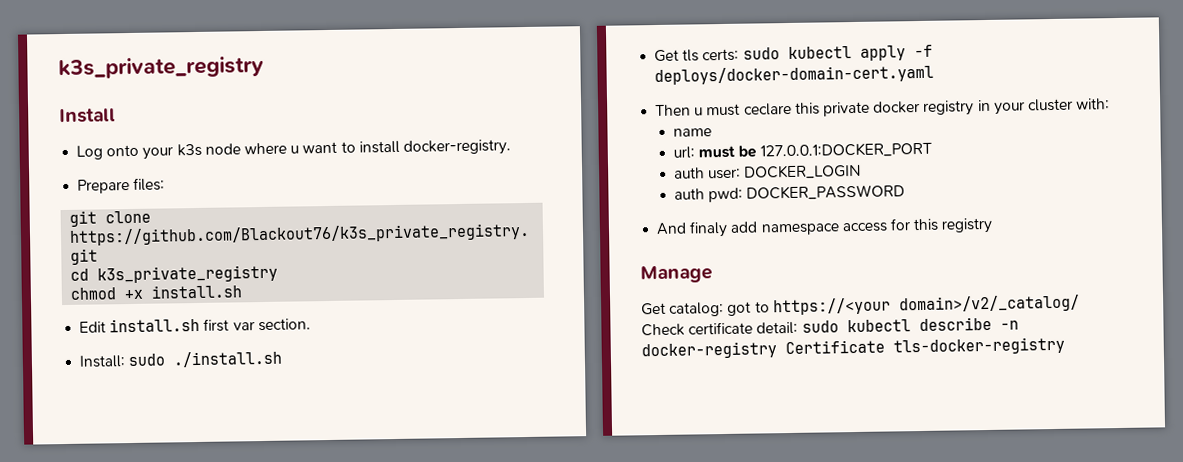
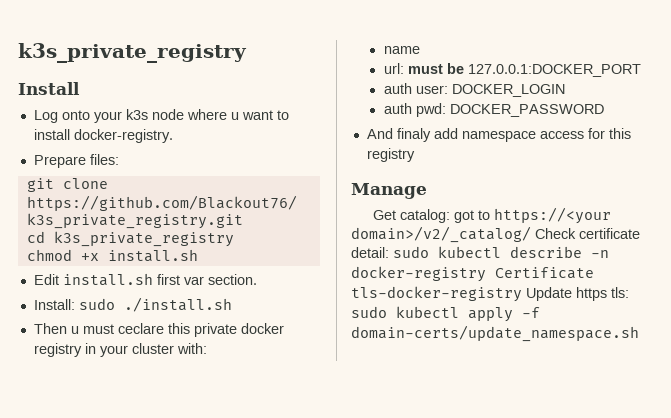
[654,44,933,63] [654,64,935,86] // Get tls certs: sudo kubectl apply -f deploys/docker-domain-cert.yaml -> (232, 304) none
(1065, 346) none -> [526,287,629,301] [351,306,540,322] [351,325,639,342] Update https tls: sudo kubectl apply -f domain-certs/update_namespace.sh

